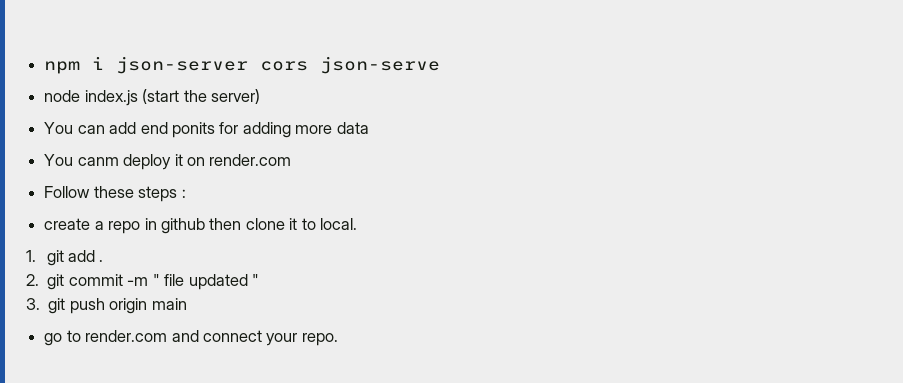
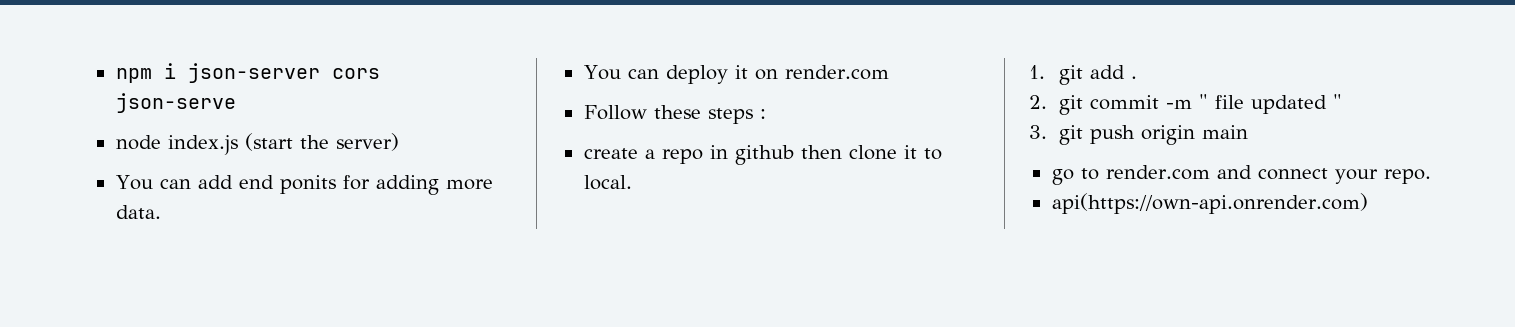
[336,122,369,134] [44,154,119,166] data // You canm -> [115,205,161,219] [583,65,659,80] data. // You can
(338, 339) none -> [1051,193,1368,214] // api(https://own-api.onrender.com)

